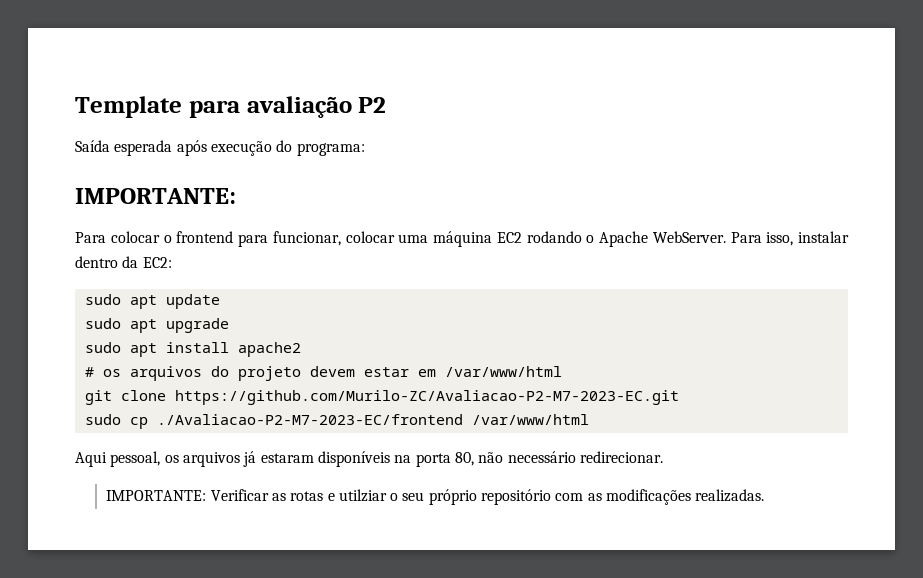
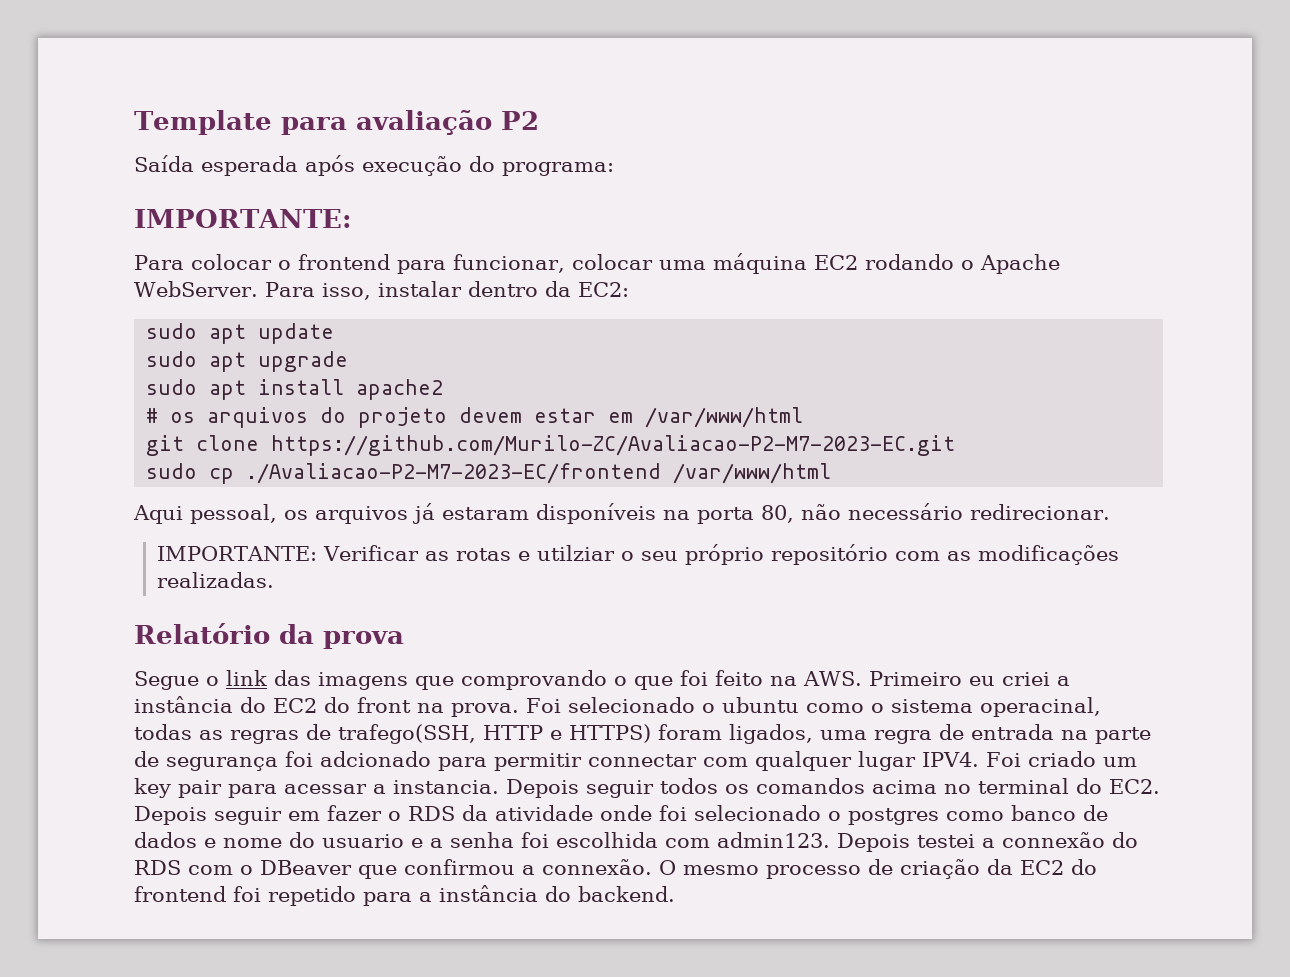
(765, 495) none -> [134,623,404,649] [134,670,1070,690] [134,696,1101,717] [134,724,1151,744] [134,751,1137,771] [134,778,1160,798] [134,805,1108,825] [134,832,1138,852] [134,859,1097,879] [134,885,675,906] // Relatório da prova // Segue o link das imagens que comprovando o que foi feito na AWS. Primeiro eu criei a instância do EC2 do front na prova. Foi selecionado o ubuntu como o sistema operacinal, todas as regras de trafego(SSH, HTTP e HTTPS) foram ligados, uma regra de entrada na parte de segurança foi adcionado para permitir connectar com qualquer lugar IPV4. Foi criado um key pair para acessar a instancia. Depois seguir todos os comandos acima no terminal do EC2. Depois seguir em fazer o RDS da atividade onde foi selecionado o postgres como banco de dados e nome do usuario e a senha foi escolhida com admin123. Depois testei a connexão do RDS com o DBeaver que confirmou a connexão. O mesmo processo de criação da EC2 do frontend foi repetido para a instância do backend.

